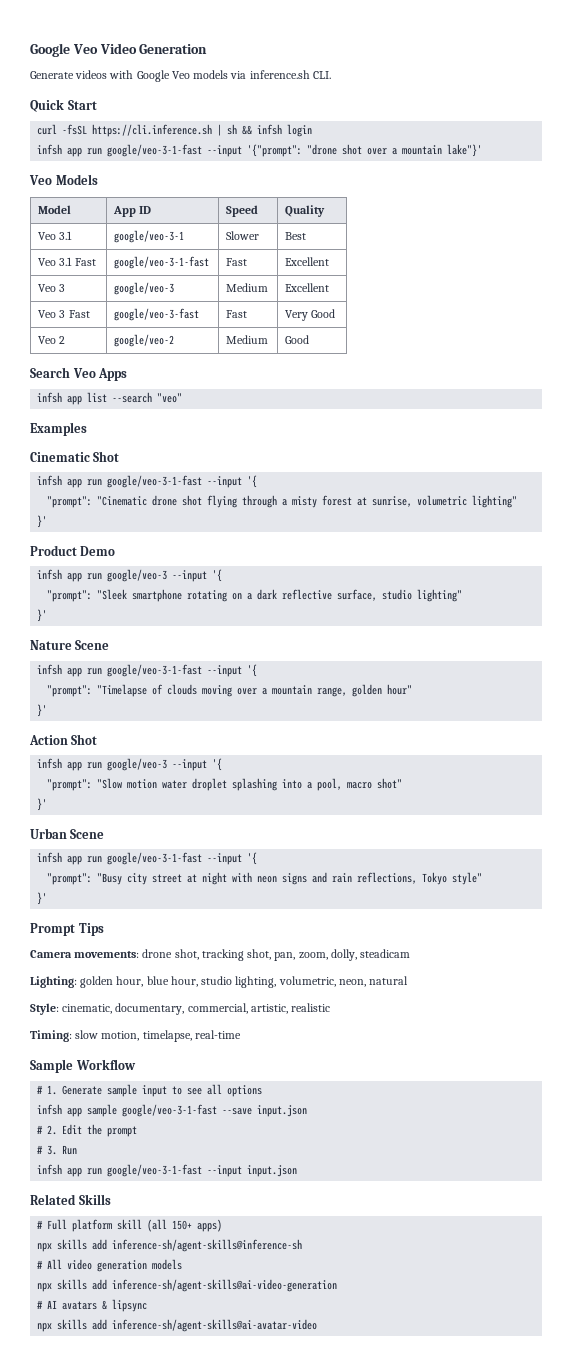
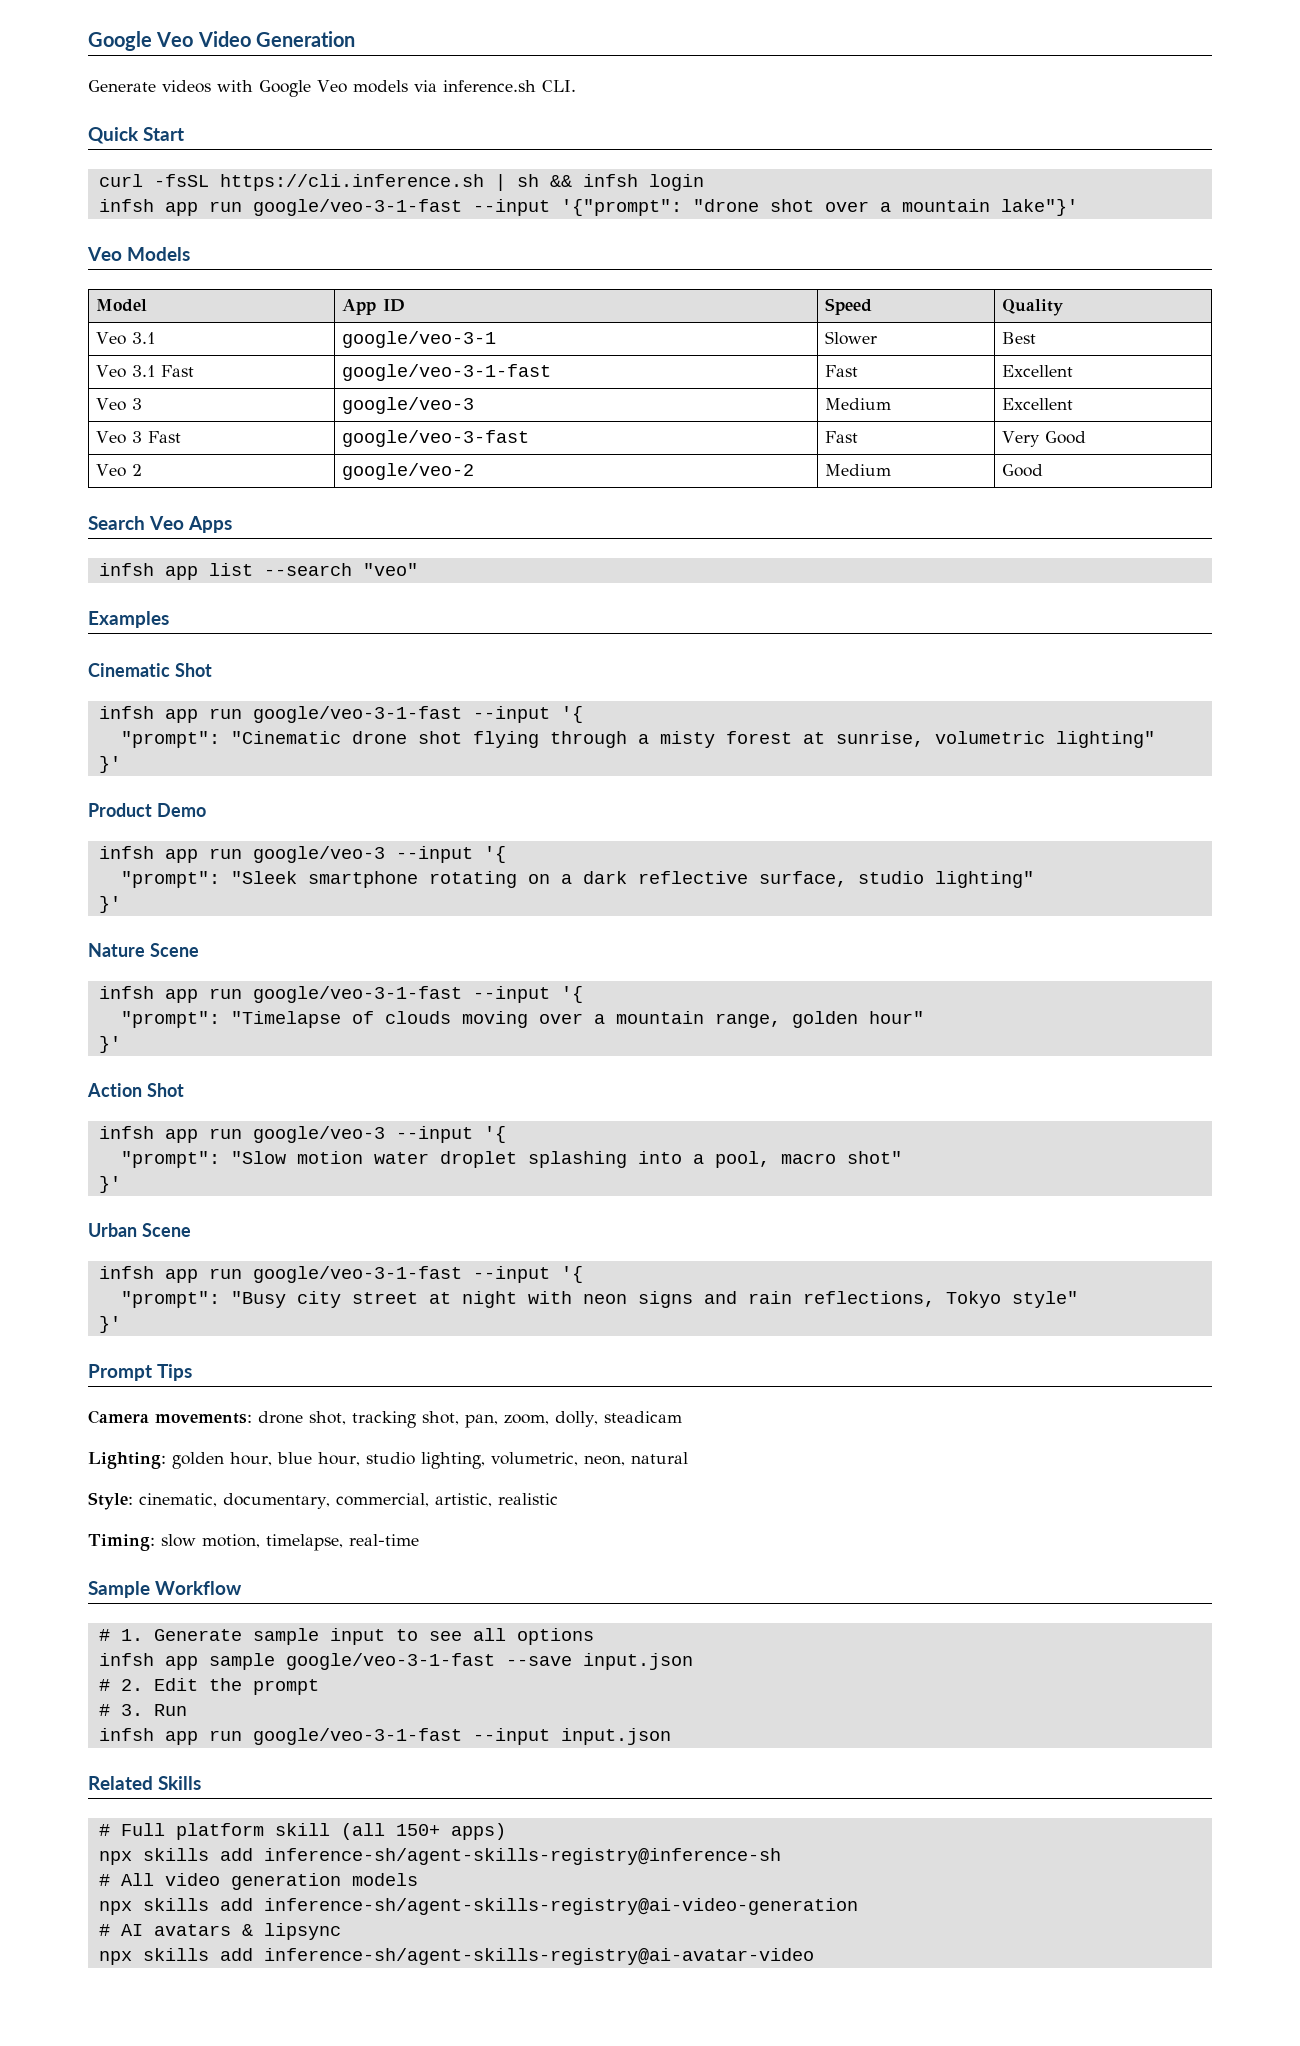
[112,1239,303,1252] inference-sh/agent-skills@inference-sh -> [263,1848,781,1865] inference-sh/agent-skills-registry@inference-sh
[112,1279,338,1292] inference-sh/agent-skills@ai-video-generation -> [263,1898,858,1915] inference-sh/agent-skills-registry@ai-video-generation
[112,1319,318,1332] inference-sh/agent-skills@ai-avatar-video -> [263,1948,814,1965] inference-sh/agent-skills-registry@ai-avatar-video

